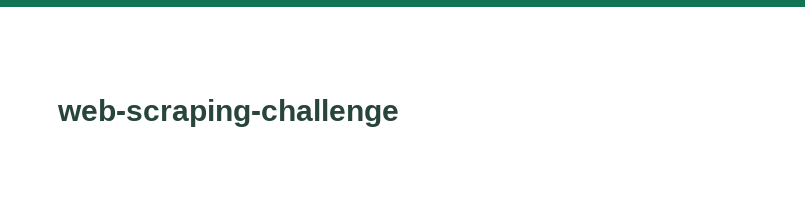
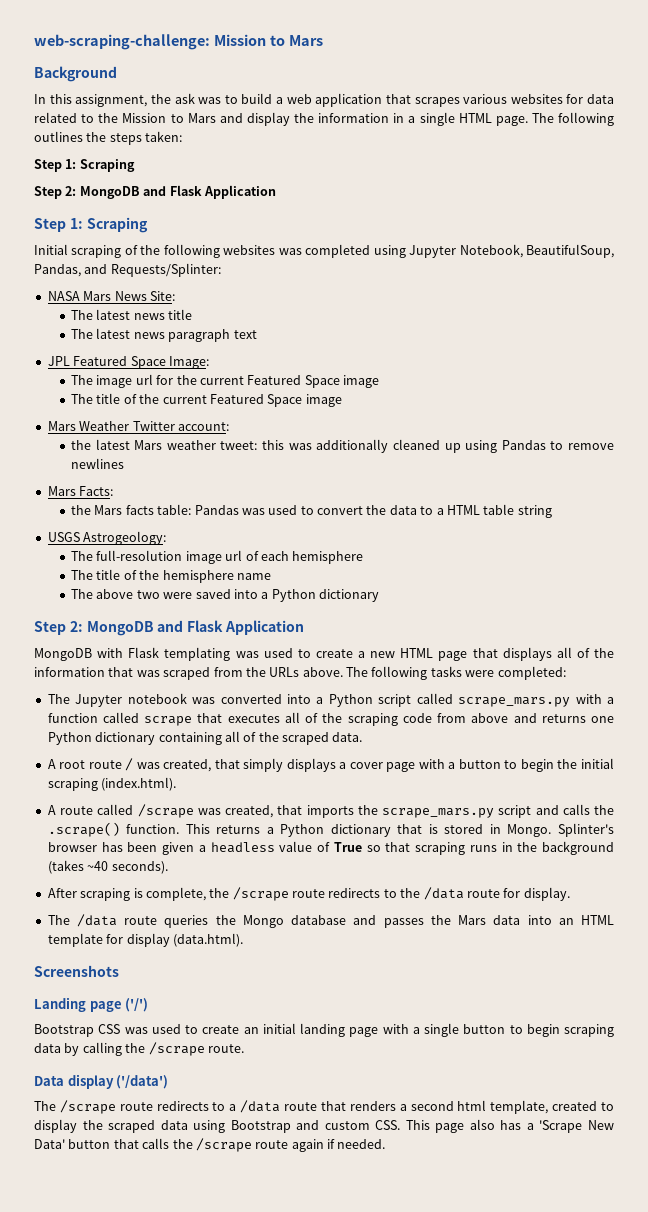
[57,99,399,127] web-scraping-challenge -> [34,34,323,50] [34,66,117,82] [34,93,614,107] [34,112,614,126] [34,131,183,145] [34,159,135,172] [34,185,276,199] [34,217,148,233] [34,244,614,258] [34,263,221,277] [47,291,175,301] [71,309,193,320] [71,328,257,342] [47,356,209,369] [71,374,380,388] [71,393,342,407] [47,421,229,431] [71,439,614,453] [71,458,125,469] [47,486,114,496] [71,504,552,518] [47,531,167,545] [71,550,364,564] [71,569,271,583] [71,589,380,602] [34,620,304,636] [34,647,614,661] [34,666,566,680] [47,693,614,707] [47,712,614,726] [47,731,363,745] [47,758,615,772] [47,777,177,791] [47,804,614,818] [47,822,614,837] [47,841,614,855] [47,860,168,874] [47,887,570,901] [47,914,614,928] [47,933,243,947] [34,965,119,977] [34,997,149,1012] [34,1023,614,1037] [34,1042,244,1056] [34,1074,169,1089] [34,1100,615,1114] [34,1119,615,1133] [34,1138,386,1152] web-scraping-challenge: Mission to Mars // Background // In this assignment, the ask was to build a web application that scrapes various websites for data related to the Mission to Mars and display the information in a single HTML page. The following outlines the steps taken: // Step 1: Scraping // Step 2: MongoDB and Flask Application // Step 1: Scraping // Initial scraping of the following websites was completed using Jupyter Notebook, BeautifulSoup, Pandas, and Requests/Splinter: // NASA Mars News Site: // The latest news title // The latest news paragraph text // JPL Featured Space Image: // The image url for the current Featured Space image // The title of the current Featured Space image // Mars Weather Twitter account: // the latest Mars weather tweet: this was additionally cleaned up using Pandas to remove newlines // Mars Facts: // the Mars facts table: Pandas was used to convert the data to a HTML table string // USGS Astrogeology: // The full-resolution image url of each hemisphere // The title of the hemisphere name // The above two were saved into a Python dictionary // Step 2: MongoDB and Flask Application // MongoDB with Flask templating was used to create a new HTML page that displays all of the information that was scraped from the URLs above. The following tasks were completed: // The Jupyter notebook was converted into a Python script called scrape_mars.py with a function called scrape that executes all of the scraping code from above and returns one Python dictionary containing all of the scraped data. // A root route / was created, that simply displays a cover page with a button to begin the initial scraping (index.html). // A route called /scrape was created, that imports the scrape_mars.py script and calls the .scrape() function. This returns a Python dictionary that is stored in Mongo. Splinter's browser has been given a headless value of True so that scraping runs in the background (takes ~40 seconds). // After scraping is complete, the /scrape route redirects to the /data route for display. // The /data route queries the Mongo database and passes the Mars data into an HTML template for display (data.html). // Screenshots // Landing page ('/') // Bootstrap CSS was used to create an initial landing page with a single button to begin scraping data by calling the /scrape route. // Data display ('/data') // The /scrape route redirects to a /data route that renders a second html template, created to display the scraped data using Bootstrap and custom CSS. This page also has a 'Scrape New Data' button that calls the /scrape route again if needed.

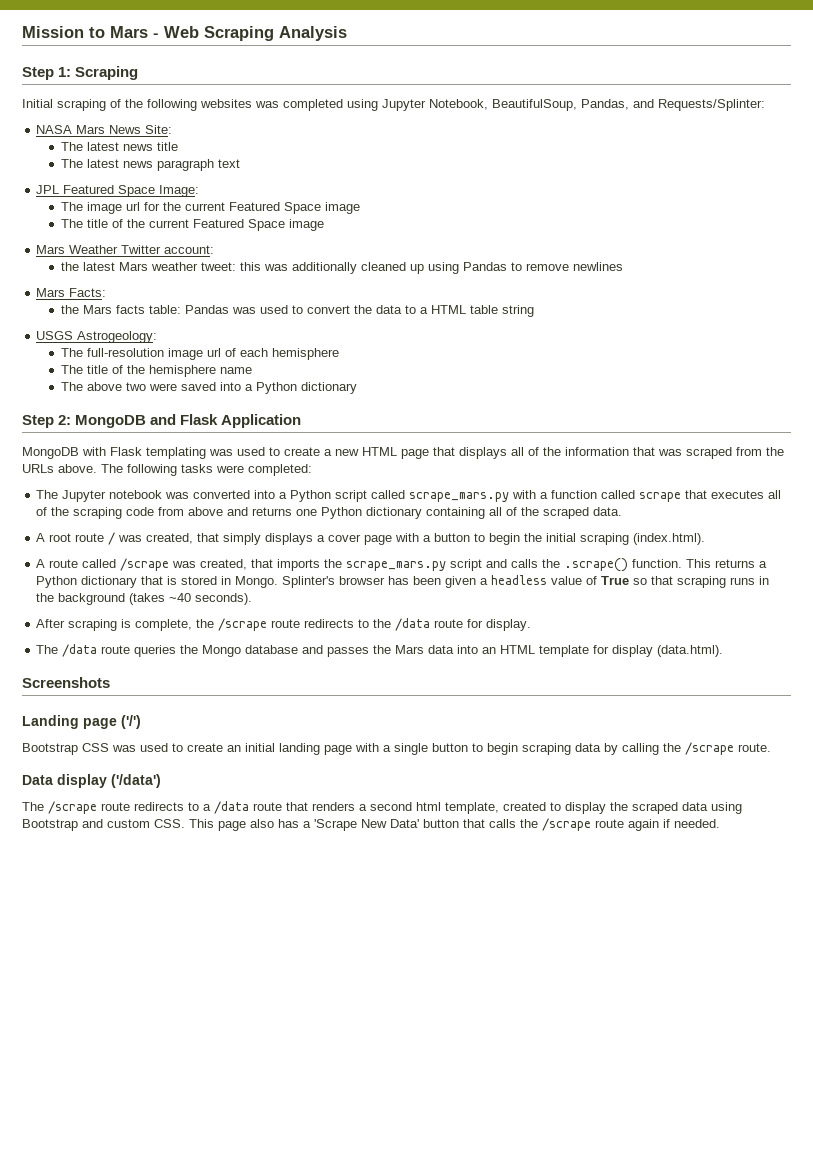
[34,34,323,50] [34,66,117,82] [34,93,614,107] [34,112,614,126] [34,131,183,145] [34,159,135,172] [34,185,276,199] web-scraping-challenge: Mission to Mars // Background // In this assignment, the ask was to build a web application that scrapes various websites for data related to the Mission to Mars and display the information in a single HTML page. The following outlines the steps taken: // Step 1: Scraping // Step 2: MongoDB and Flask Application -> [22,26,347,41] Mission to Mars - Web Scraping Analysis

